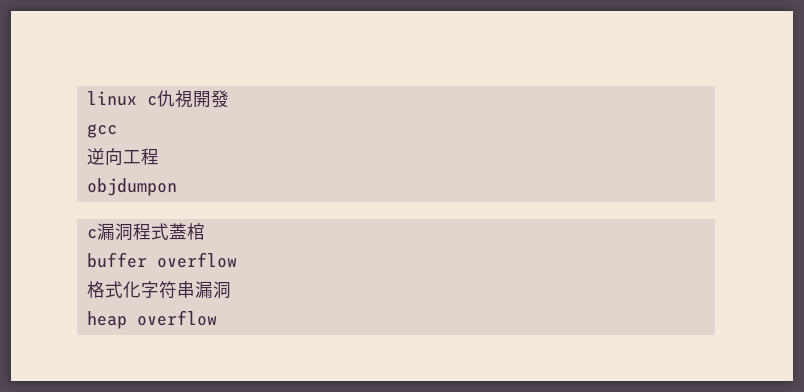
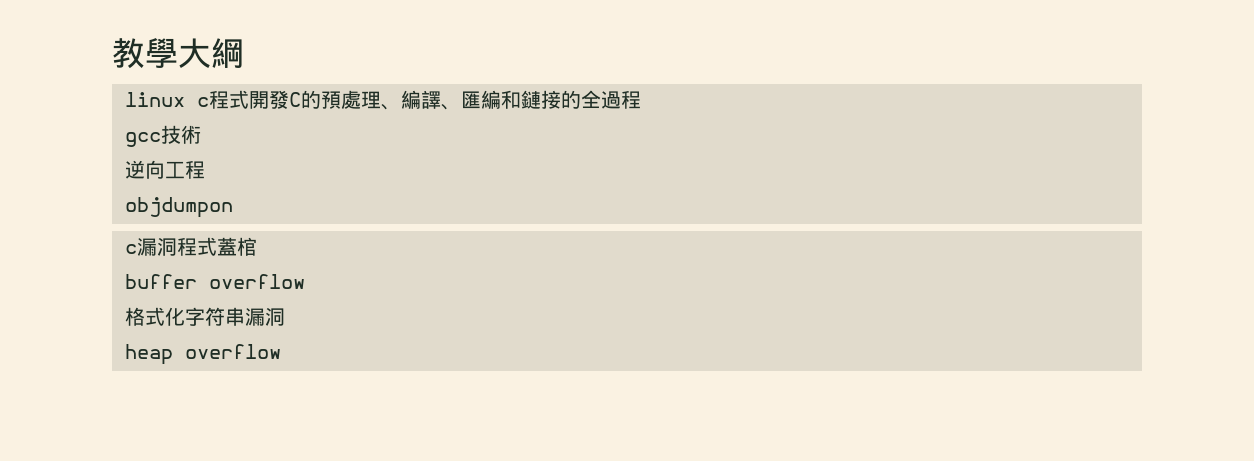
(87, 98) none -> [112,38,244,69] 教學大綱 //
[157,90,194,108] 仇視 -> [208,90,249,109] 程式
(230, 99) none -> [288,90,641,110] C的預處理、編譯、匯編和鏈接的全過程
(118, 131) none -> [160,125,201,144] 技術

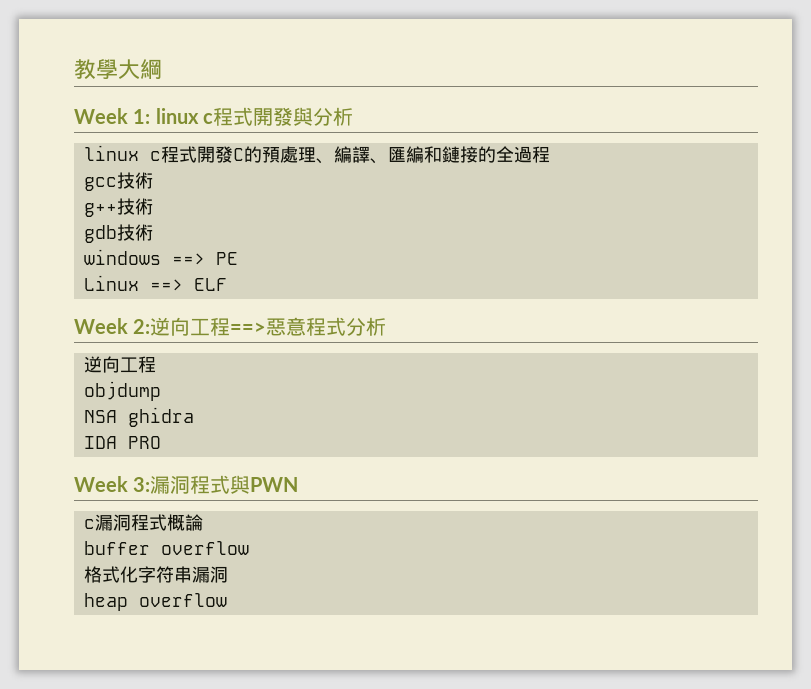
(244, 53) none -> [74,107,354,126] // Week 1: linux c程式開發與分析
[124,160,205,179] [124,197,233,218] 逆向工程 // objdumpon -> [84,198,154,217] [84,224,154,243] [84,249,239,265] [84,275,228,291] [74,317,387,336] [84,356,157,373] [84,381,162,401] [84,407,195,427] [84,436,162,449] [74,475,299,494] g++技術 // gdb技術 // windows ==> PE // Linux ==> ELF // Week 2:逆向工程==>惡意程式分析 // 逆向工程 // objdump // NSA ghidra // IDA PRO // Week 3:漏洞程式與PWN
[216,237,257,256] 蓋棺 -> [167,514,204,531] 概論

